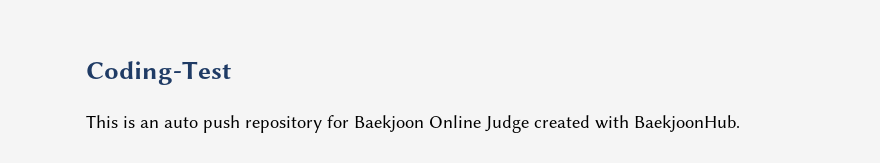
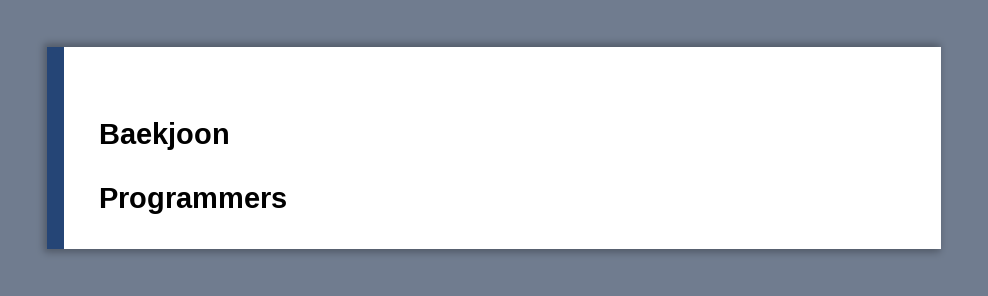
[86,61,231,85] [86,115,740,133] Coding-Test // This is an auto push repository for Baekjoon Online Judge created with BaekjoonHub. -> [99,122,230,150] [99,188,287,214] Baekjoon // Programmers

